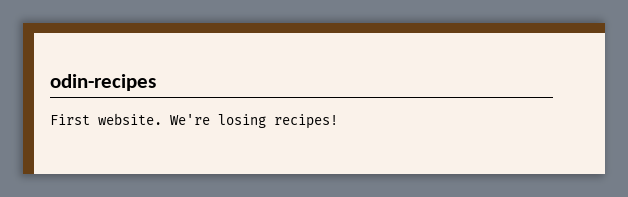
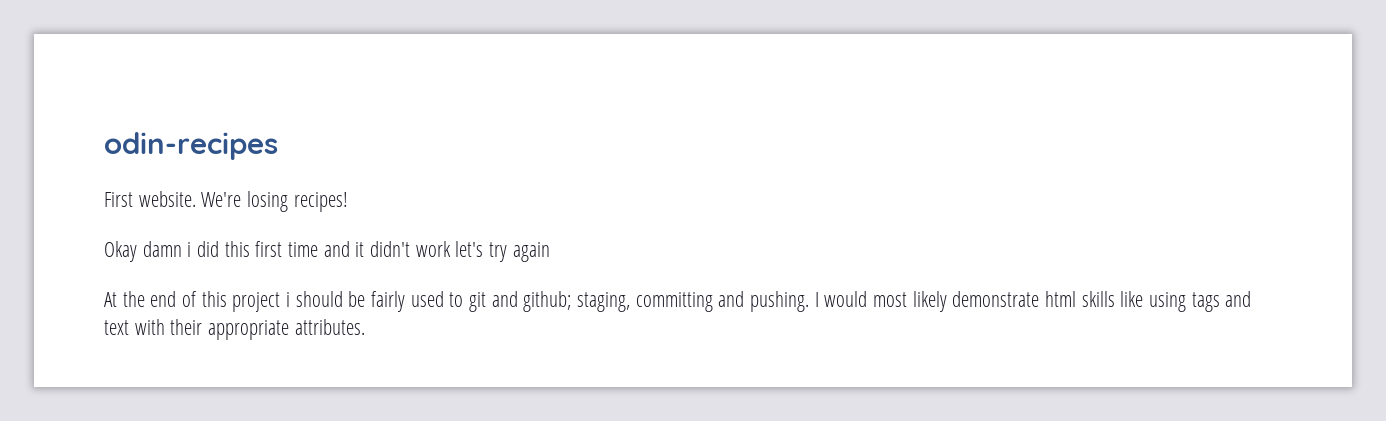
(338, 121) none -> [104,241,550,262] [104,291,1252,312] [104,319,365,340] // Okay damn i did this first time and it didn't work let's try again // At the end of this project i should be fairly used to git and github; staging, committing and pushing. I would most likely demonstrate html skills like using tags and text with their appropriate attributes.

